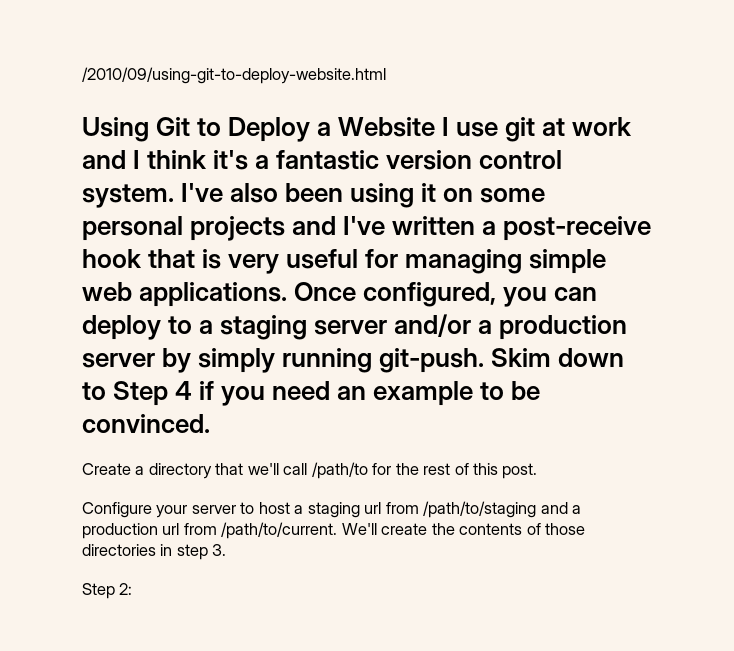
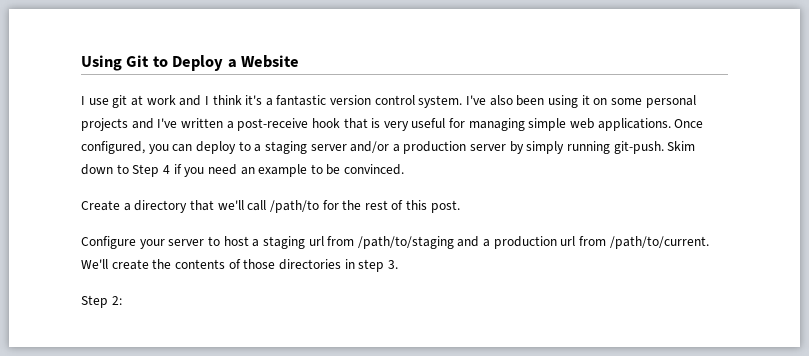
[82,67,386,84] /2010/09/using-git-to-deploy-website.html // -> (81, 63) none
(436, 127) none -> (300, 61) //

